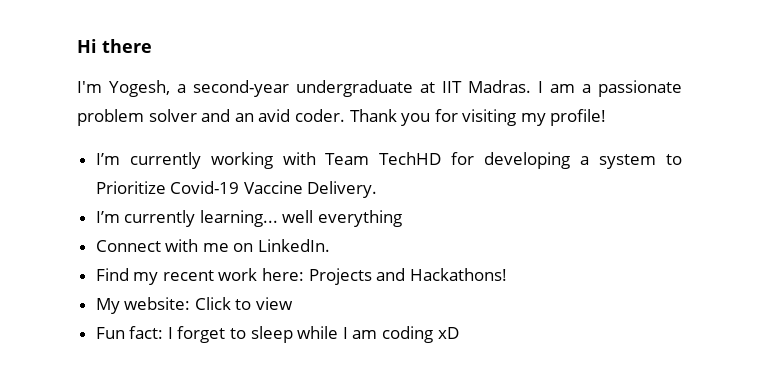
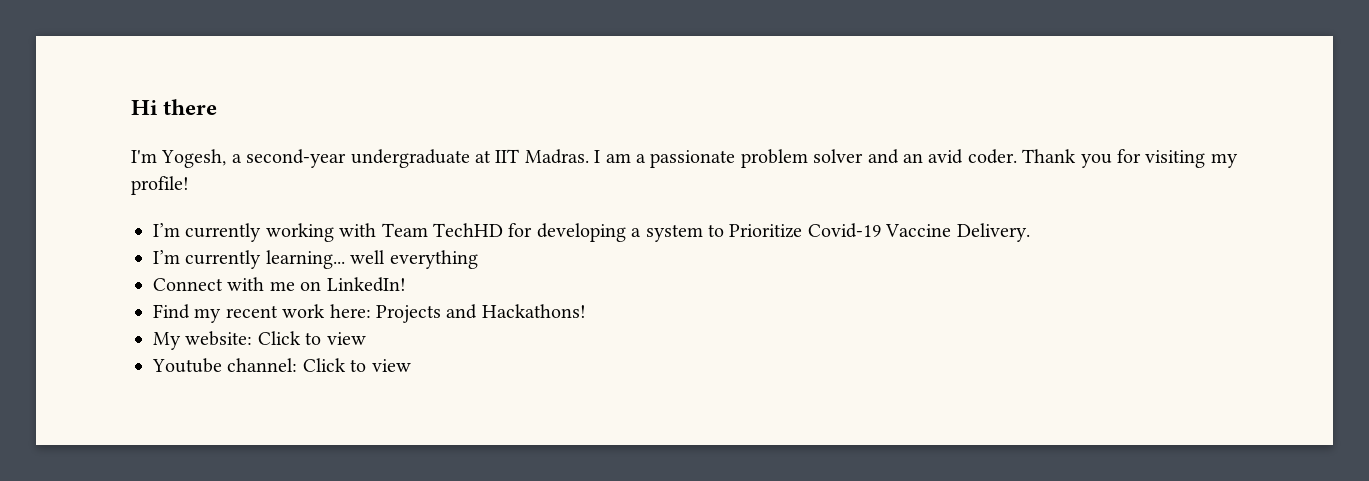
[258,239,331,252] LinkedIn. -> [326,277,406,292] LinkedIn!
[95,326,459,343] Fun fact: I forget to sleep while I am coding xD -> [152,358,411,373] Youtube channel: Click to view

